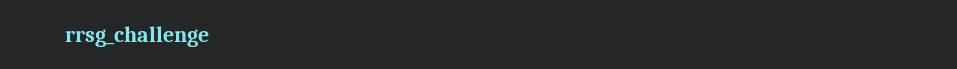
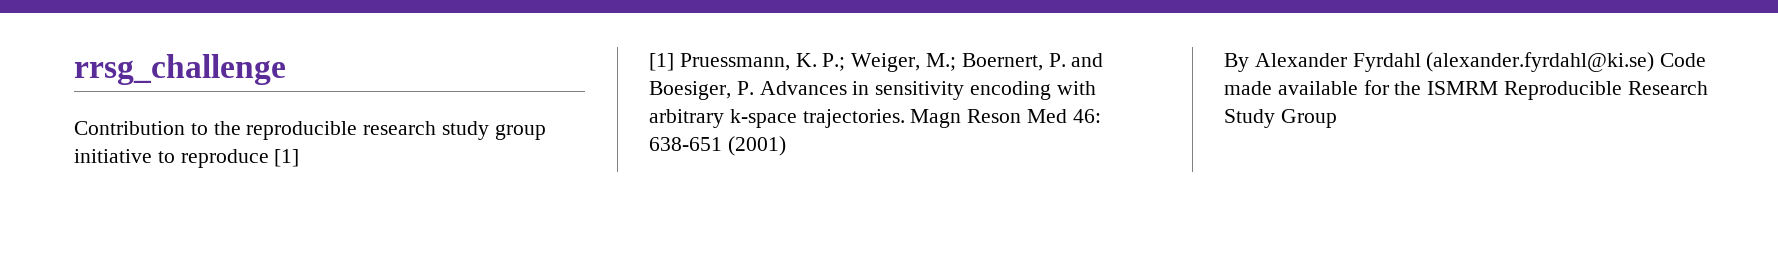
(209, 36) none -> [74,121,546,140] [74,149,300,168] [649,53,1104,72] [649,81,1096,100] [649,109,1101,128] [649,136,786,156] [1224,52,1707,72] [1224,80,1708,100] [1224,109,1337,128] // Contribution to the reproducible research study group initiative to reproduce [1] // [1] Pruessmann, K. P.; Weiger, M.; Boernert, P. and Boesiger, P. Advances in sensitivity encoding with arbitrary k-space trajectories. Magn Reson Med 46: 638-651 (2001) // By Alexander Fyrdahl (alexander.fyrdahl@ki.se) Code made available for the ISMRM Reproducible Research Study Group

